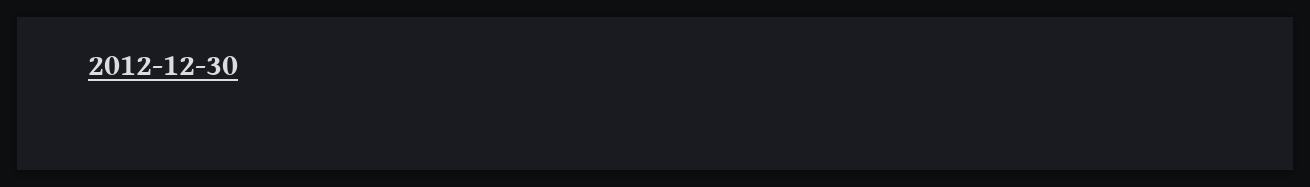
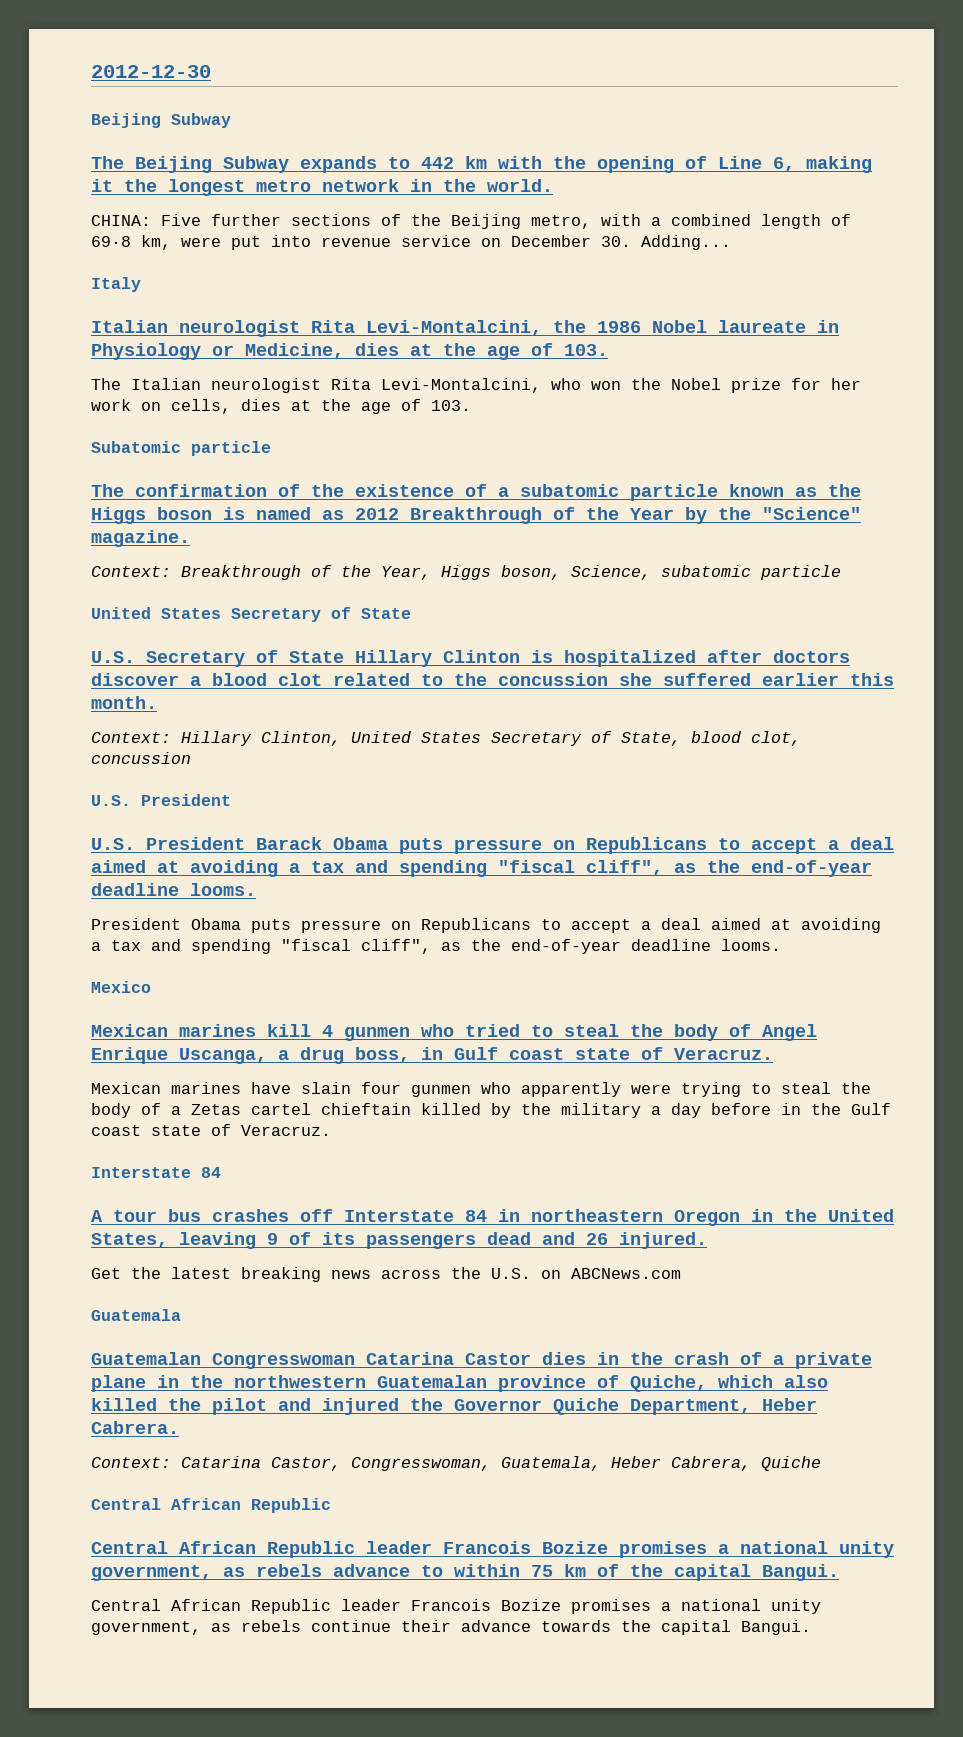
(238, 65) none -> [91,113,231,128] [91,156,872,173] [91,179,553,196] [91,214,851,229] [91,235,731,250] [91,277,141,292] [91,320,839,337] [91,343,608,360] [91,378,861,393] [91,399,471,414] [91,441,271,456] [91,484,861,501] [91,507,861,524] [91,530,190,547] [91,565,841,580] [91,607,411,622] [91,650,850,667] [91,673,894,686] [91,696,157,709] [91,731,801,746] [91,752,191,764] [91,794,231,806] [91,837,894,854] [91,860,872,877] [91,883,256,896] [91,918,881,933] [91,939,781,954] [91,981,151,993] [91,1024,817,1041] [91,1047,773,1064] [91,1082,871,1097] [91,1103,891,1118] [91,1124,331,1136] [91,1167,221,1178] [91,1209,894,1226] [91,1232,707,1249] [91,1267,681,1282] [91,1309,181,1321] [91,1352,872,1369] [91,1375,828,1392] [91,1398,817,1415] [91,1421,179,1434] [91,1456,821,1471] [91,1498,331,1513] [91,1541,894,1558] [91,1564,839,1581] [91,1599,821,1614] [91,1620,811,1635] // Beijing Subway // The Beijing Subway expands to 442 km with the opening of Line 6, making it the longest metro network in the world. // CHINA: Five further sections of the Beijing metro, with a combined length of 69·8 km, were put into revenue service on December 30. Adding... // Italy // Italian neurologist Rita Levi-Montalcini, the 1986 Nobel laureate in Physiology or Medicine, dies at the age of 103. // The Italian neurologist Rita Levi-Montalcini, who won the Nobel prize for her work on cells, dies at the age of 103. // Subatomic particle // The confirmation of the existence of a subatomic particle known as the Higgs boson is named as 2012 Breakthrough of the Year by the "Science" magazine. // Context: Breakthrough of the Year, Higgs boson, Science, subatomic particle // United States Secretary of State // U.S. Secretary of State Hillary Clinton is hospitalized after doctors discover a blood clot related to the concussion she suffered earlier this month. // Context: Hillary Clinton, United States Secretary of State, blood clot, concussion // U.S. President // U.S. President Barack Obama puts pressure on Republicans to accept a deal aimed at avoiding a tax and spending "fiscal cliff", as the end-of-year deadline looms. // President Obama puts pressure on Republicans to accept a deal aimed at avoiding a tax and spending "fiscal cliff", as the end-of-year deadline looms. // Mexico // Mexican marines kill 4 gunmen who tried to steal the body of Angel Enrique Uscanga, a drug boss, in Gulf coast state of Veracruz. // Mexican marines have slain four gunmen who apparently were trying to steal the body of a Zetas cartel chieftain killed by the military a day before in the Gulf coast state of Veracruz. // Interstate 84 // A tour bus crashes off Interstate 84 in northeastern Oregon in the United States, leaving 9 of its passengers dead and 26 injured. // Get the latest breaking news across the U.S. on ABCNews.com // Guatemala // Guatemalan Congresswoman Catarina Castor dies in the crash of a private plane in the northwestern Guatemalan province of Quiche, which also killed the pilot and injured the Governor Quiche Department, Heber Cabrera. // Context: Catarina Castor, Congresswoman, Guatemala, Heber Cabrera, Quiche // Central African Republic // Central African Republic leader Francois Bozize promises a national unity government, as rebels advance to within 75 km of the capital Bangui. // Central African Republic leader Francois Bozize promises a national unity government, as rebels continue their advance towards the capital Bangui.

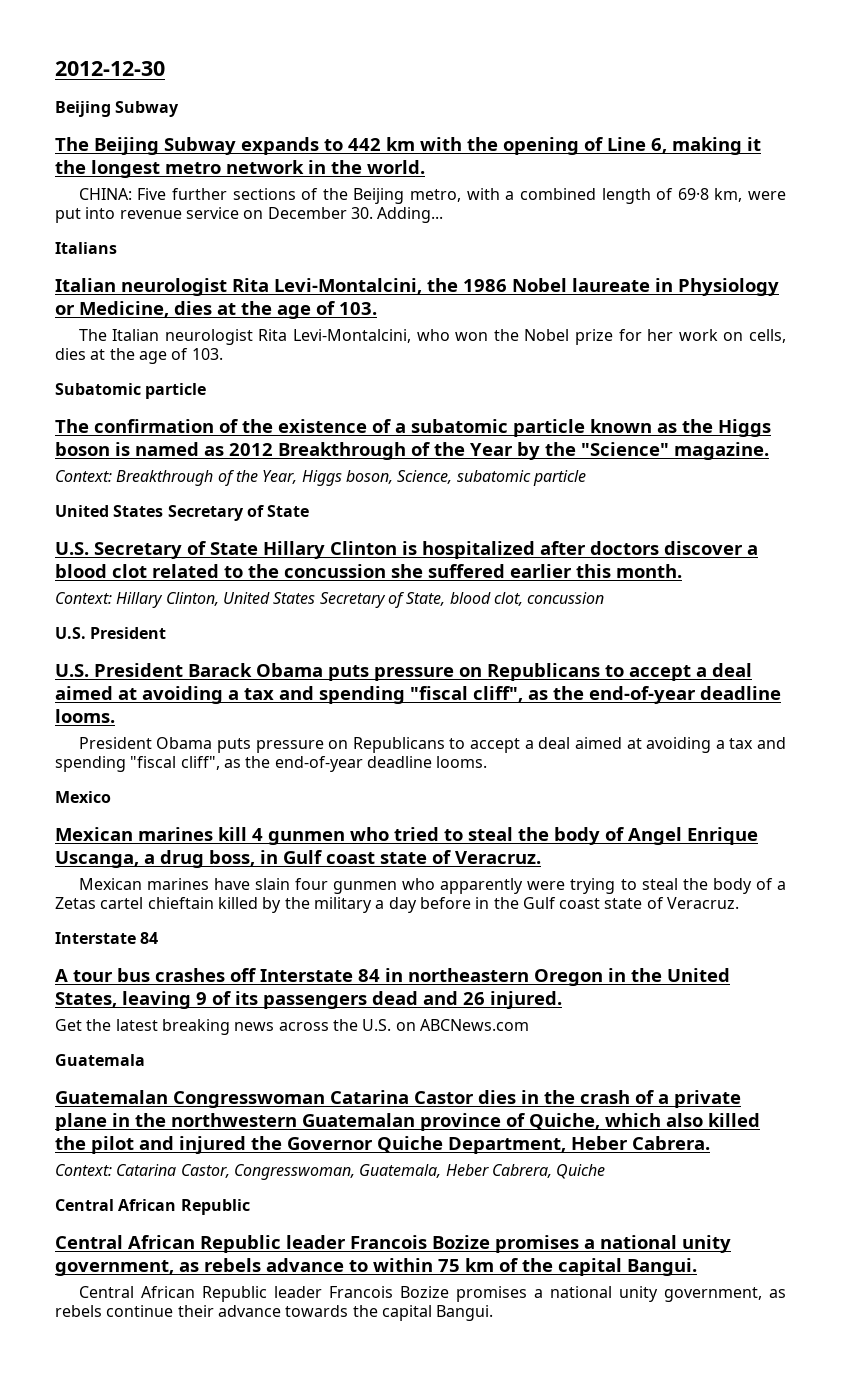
[91,277,141,292] Italy -> [55,242,117,254] Italians

